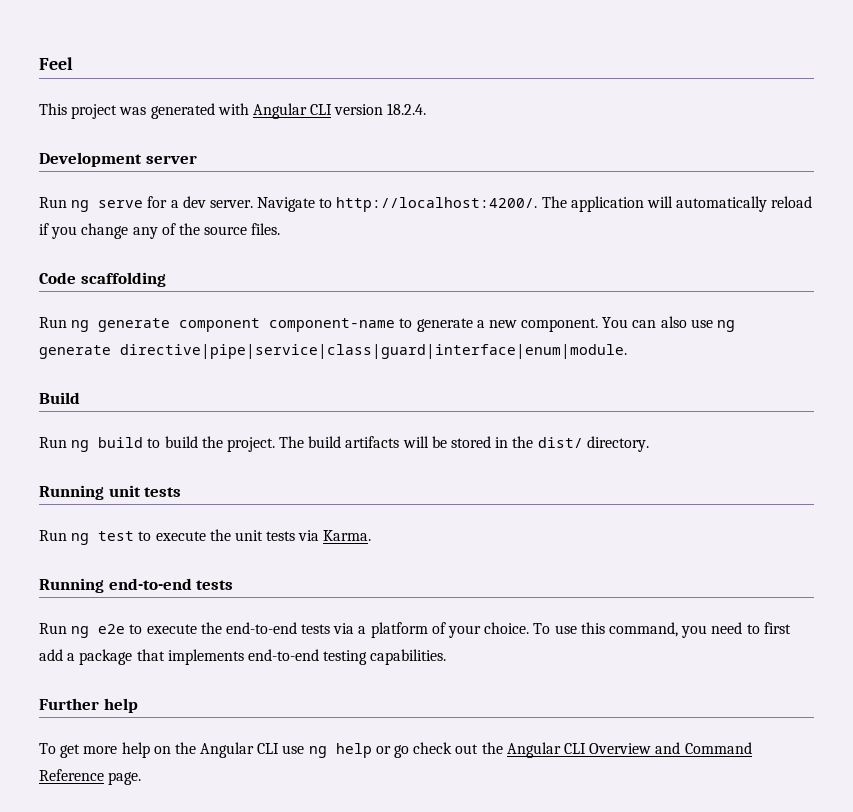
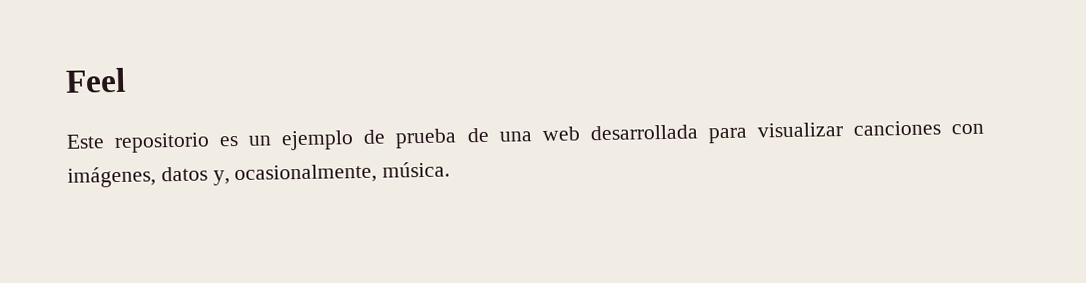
[39,103,427,119] [39,152,197,167] [39,196,813,212] [39,223,281,239] [39,272,166,287] [39,316,736,332] [39,344,627,359] [39,392,80,404] [39,436,649,452] [39,485,182,500] [39,529,372,545] [39,578,234,593] [39,622,791,638] [39,649,447,665] [39,698,138,713] [39,742,752,758] [39,769,142,785] This project was generated with Angular CLI version 18.2.4. // Development server // Run ng serve for a dev server. Navigate to http://localhost:4200/. The application will automatically reload if you change any of the source files. // Code scaffolding // Run ng generate component component-name to generate a new component. You can also use ng generate directive|pipe|service|class|guard|interface|enum|module. // Build // Run ng build to build the project. The build artifacts will be stored in the dist/ directory. // Running unit tests // Run ng test to execute the unit tests via Karma. // Running end-to-end tests // Run ng e2e to execute the end-to-end tests via a platform of your choice. To use this command, you need to first add a package that implements end-to-end testing capabilities. // Further help // To get more help on the Angular CLI use ng help or go check out the Angular CLI Overview and Command Reference page. -> [66,120,984,154] [67,161,451,188] Este repositorio es un ejemplo de prueba de una web desarrollada para visualizar canciones con imágenes, datos y, ocasionalmente, música.

